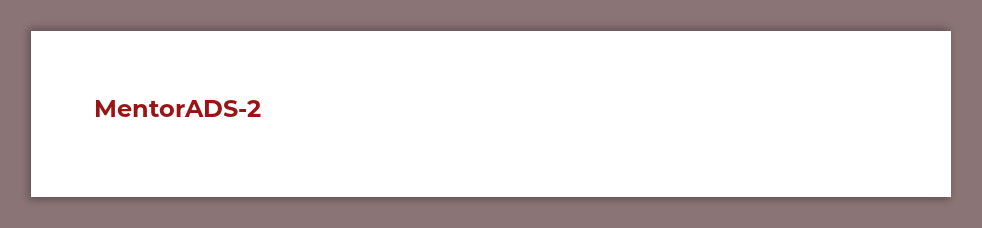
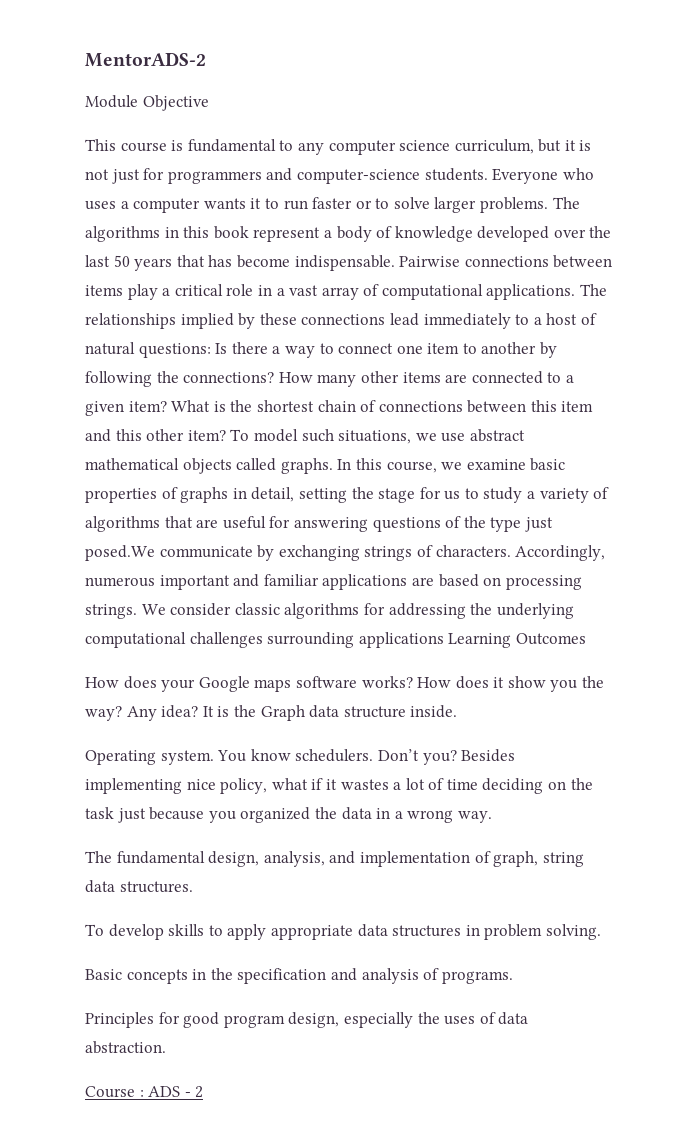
(261, 108) none -> [85,95,209,111] [85,139,592,155] [85,168,594,184] [85,197,580,213] [85,226,612,242] [85,255,613,271] [85,284,608,300] [85,313,597,329] [85,342,558,358] [85,371,574,387] [85,400,594,416] [85,429,525,444] [85,458,566,474] [85,487,610,503] [85,516,553,532] [85,545,606,561] [85,574,582,590] [85,603,574,619] [85,632,586,648] [85,676,605,692] [85,705,458,721] [85,749,516,765] [85,778,593,794] [85,807,492,823] [85,851,584,867] [85,880,193,893] [85,924,601,940] [85,968,513,984] [85,1012,529,1028] [85,1041,166,1054] [85,1086,204,1098] // Module Objective // This course is fundamental to any computer science curriculum, but it is not just for programmers and computer-science students. Everyone who uses a computer wants it to run faster or to solve larger problems. The algorithms in this book represent a body of knowledge developed over the last 50 years that has become indispensable. Pairwise connections between items play a critical role in a vast array of computational applications. The relationships implied by these connections lead immediately to a host of natural questions: Is there a way to connect one item to another by following the connections? How many other items are connected to a given item? What is the shortest chain of connections between this item and this other item? To model such situations, we use abstract mathematical objects called graphs. In this course, we examine basic properties of graphs in detail, setting the stage for us to study a variety of algorithms that are useful for answering questions of the type just posed.We communicate by exchanging strings of characters. Accordingly, numerous important and familiar applications are based on processing strings. We consider classic algorithms for addressing the underlying computational challenges surrounding applications Learning Outcomes // How does your Google maps software works? How does it show you the way? Any idea? It is the Graph data structure inside. // Operating system. You know schedulers. Don’t you? Besides implementing nice policy, what if it wastes a lot of time deciding on the task just because you organized the data in a wrong way. // The fundamental design, analysis, and implementation of graph, string data structures. // To develop skills to apply appropriate data structures in problem solving. // Basic concepts in the specification and analysis of programs. // Principles for good program design, especially the uses of data abstraction. // Course : ADS - 2

